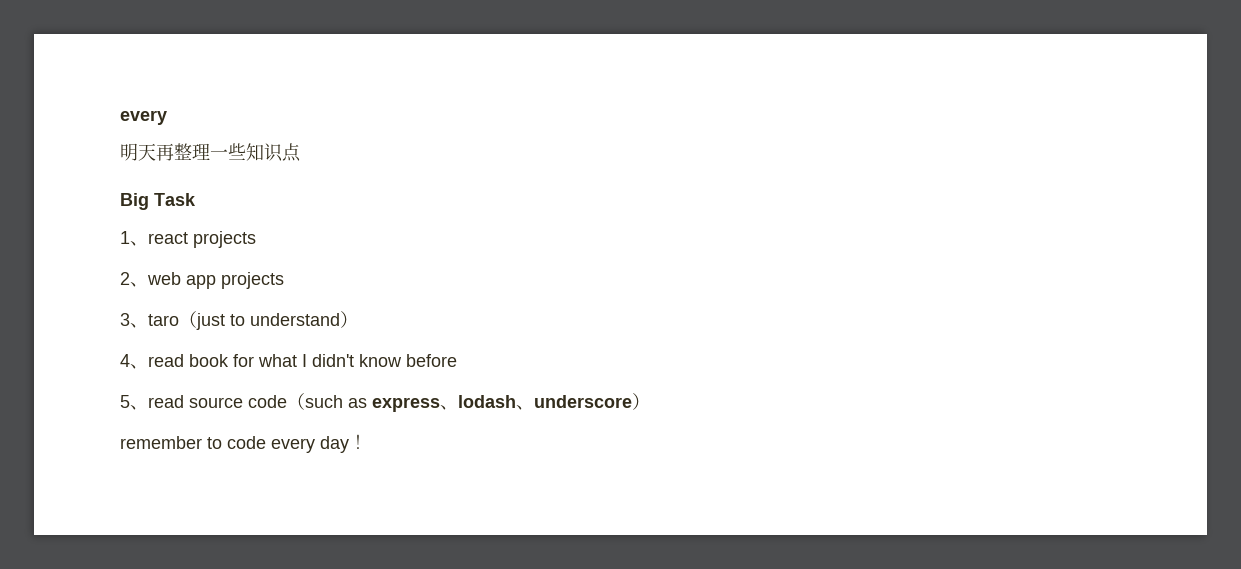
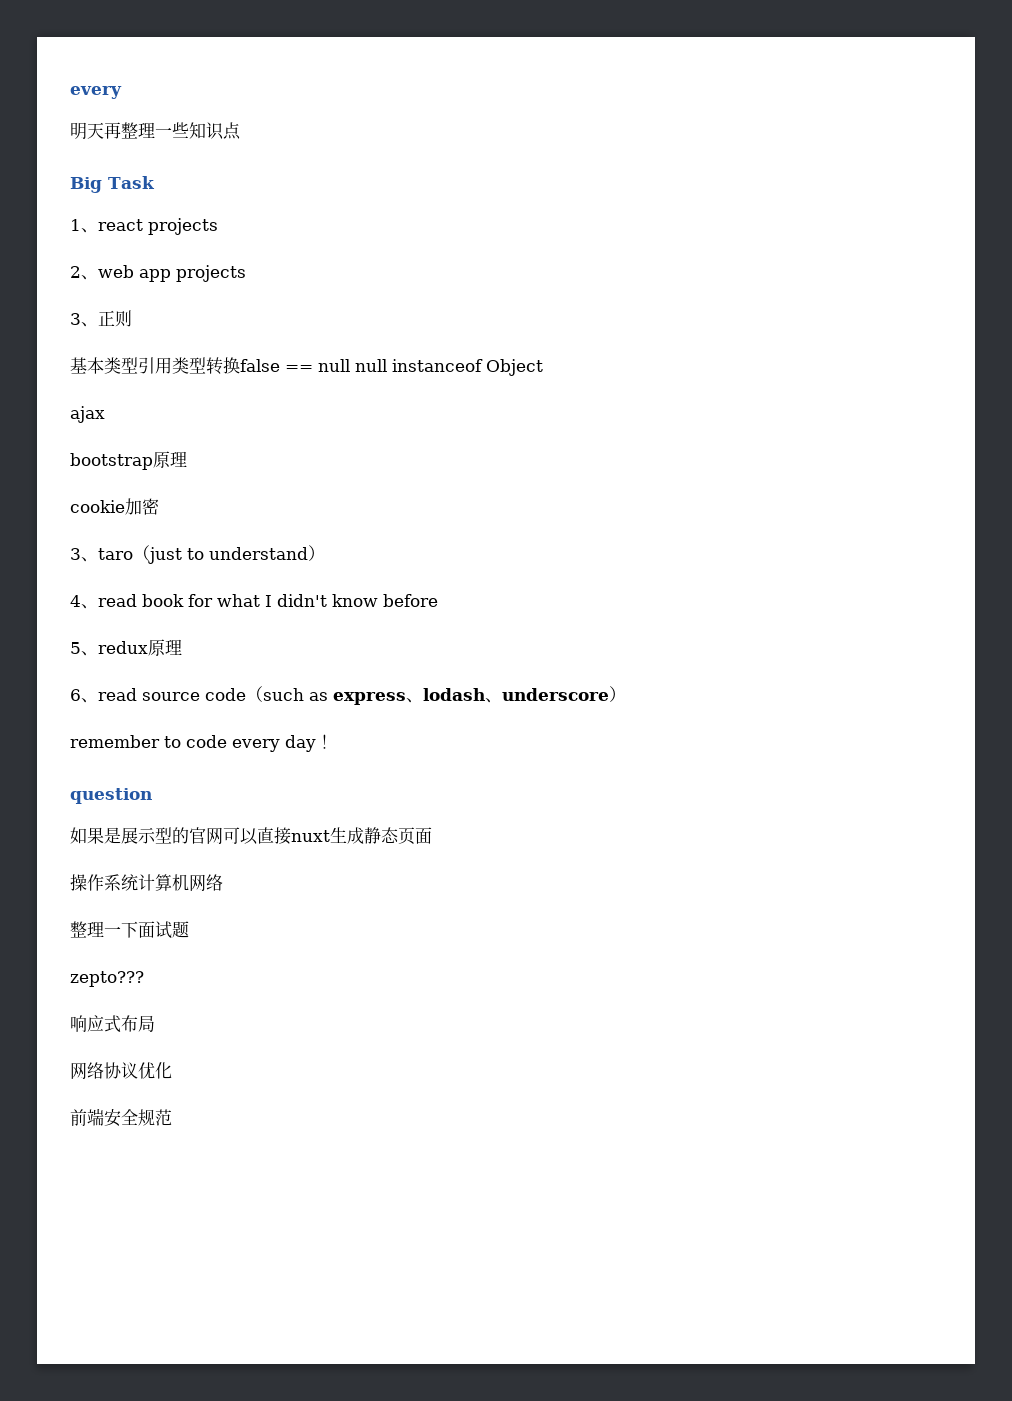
(284, 280) none -> [70,310,132,327] [70,357,543,376] [70,406,105,423] [70,451,187,470] [70,498,159,515] // 3、正则 // 基本类型引用类型转换false == null null instanceof Object // ajax // bootstrap原理 // cookie加密
(148, 407) none -> [98,639,182,656] [70,689,98,703] redux原理 // 6、
(367, 441) none -> [70,788,152,804] [70,827,432,845] [70,874,223,892] [70,921,189,939] [70,971,144,987] [70,1015,155,1033] [70,1062,172,1080] [70,1108,172,1127] // question // 如果是展示型的官网可以直接nuxt生成静态页面 // 操作系统计算机网络 // 整理一下面试题 // zepto??? // 响应式布局 // 网络协议优化 // 前端安全规范

